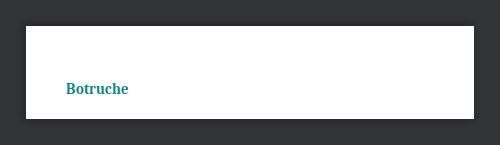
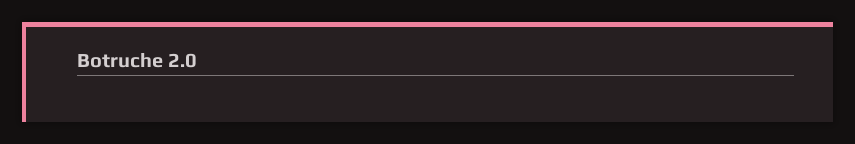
(129, 88) none -> [168,53,198,68] 2.0

